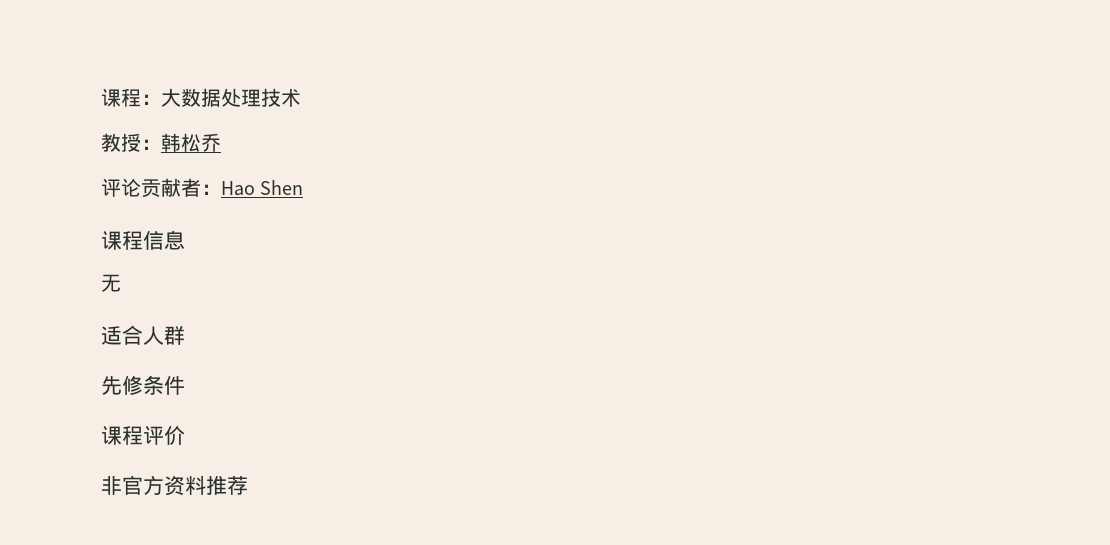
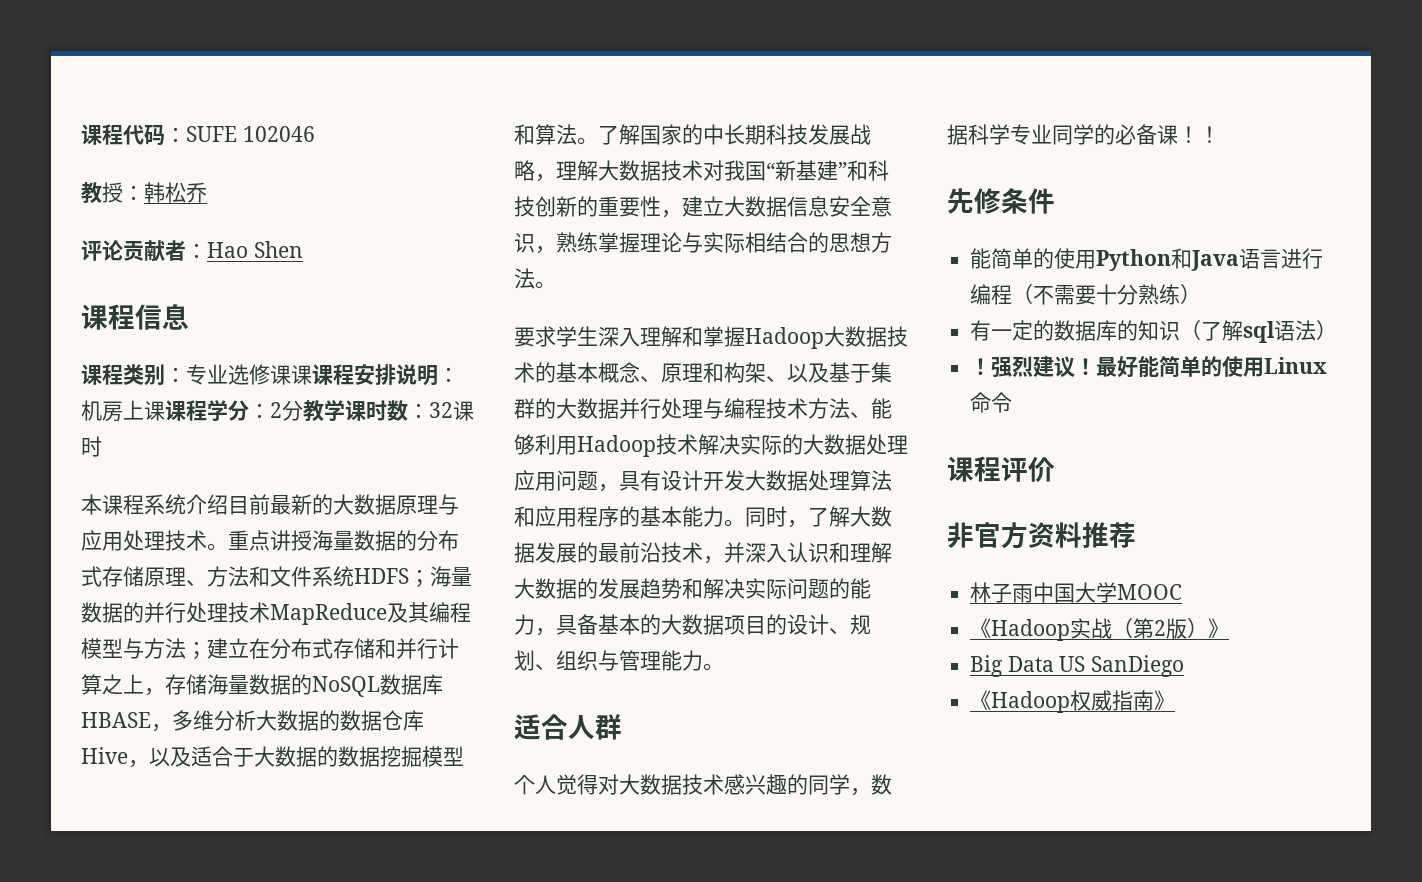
[101,88,301,107] 课程：大数据处理技术 -> [81,124,315,146] 课程代码：SUFE 102046
[101,274,121,292] [101,325,185,345] [101,375,185,395] 无 // 适合人群 // 先修条件 -> [81,364,459,386] [81,400,474,422] [81,436,102,457] [81,494,459,515] [81,530,459,551] [81,566,472,588] [81,602,471,625] [81,638,459,660] [81,674,443,697] [81,710,424,732] [81,746,464,768] [514,124,871,145] [514,160,889,182] [514,196,892,218] [514,232,892,254] [514,268,556,289] [514,326,908,349] [514,362,892,383] [514,398,892,419] [514,434,908,457] [514,470,892,492] [514,506,892,528] [514,542,892,564] [514,578,871,599] [514,614,871,636] [514,650,724,671] [514,714,622,740] [514,774,892,796] [947,124,1220,145] [947,188,1055,214] [970,248,1324,271] [970,284,1202,305] [970,320,1338,343] [970,356,1328,378] [970,392,1013,413] 课程类别：专业选修课课课程安排说明：机房上课课程学分：2分教学课时数：32课时 // 本课程系统介绍目前最新的大数据原理与应用处理技术。重点讲授海量数据的分布式存储原理、方法和文件系统HDFS；海量数据的并行处理技术MapReduce及其编程模型与方法；建立在分布式存储和并行计算之上，存储海量数据的NoSQL数据库HBASE，多维分析大数据的数据仓库Hive，以及适合于大数据的数据挖掘模型和算法。了解国家的中长期科技发展战略，理解大数据技术对我国“新基建”和科技创新的重要性，建立大数据信息安全意识，熟练掌握理论与实际相结合的思想方法。 // 要求学生深入理解和掌握Hadoop大数据技术的基本概念、原理和构架、以及基于集群的大数据并行处理与编程技术方法、能够利用Hadoop技术解决实际的大数据处理应用问题，具有设计开发大数据处理算法和应用程序的基本能力。同时，了解大数据发展的最前沿技术，并深入认识和理解大数据的发展趋势和解决实际问题的能力，具备基本的大数据项目的设计、规划、组织与管理能力。 // 适合人群 // 个人觉得对大数据技术感兴趣的同学，数据科学专业同学的必备课！！ // 先修条件 // 能简单的使用Python和Java语言进行编程（不需要十分熟练） // 有一定的数据库的知识（了解sql语法） // ！强烈建议！最好能简单的使用Linux命令
(248, 485) none -> [970,582,1183,603] [970,618,1230,641] [970,655,1185,677] [970,690,1176,713] // 林子雨中国大学MOOC // 《Hadoop实战（第2版）》 // Big Data US SanDiego // 《Hadoop权威指南》

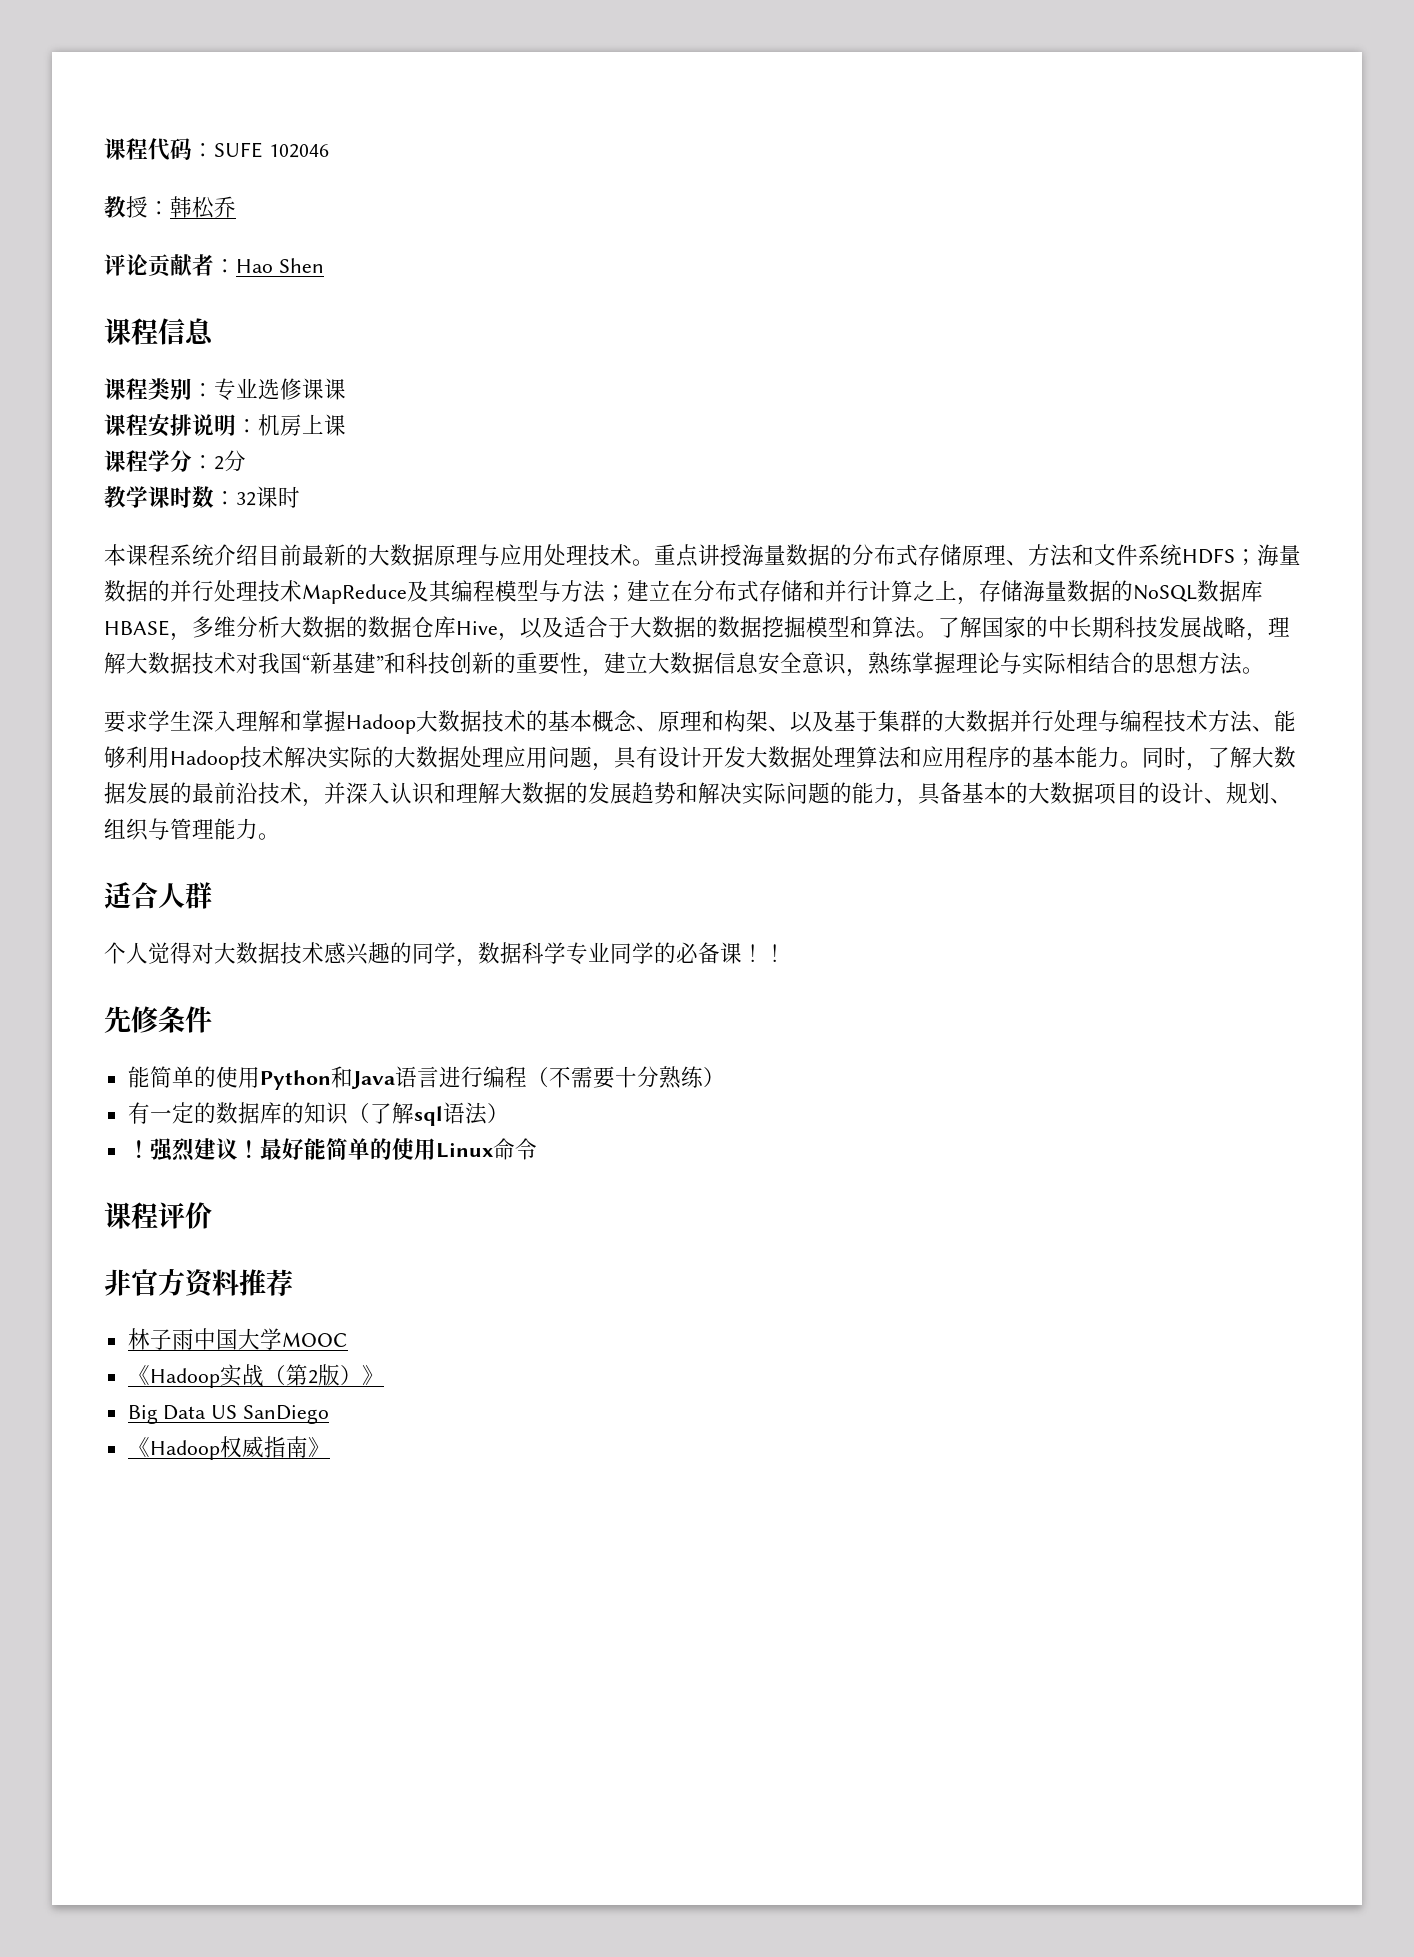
(312, 375) none -> (346, 389) //
(165, 411) none -> (346, 425) //
(303, 410) none -> (246, 461) //

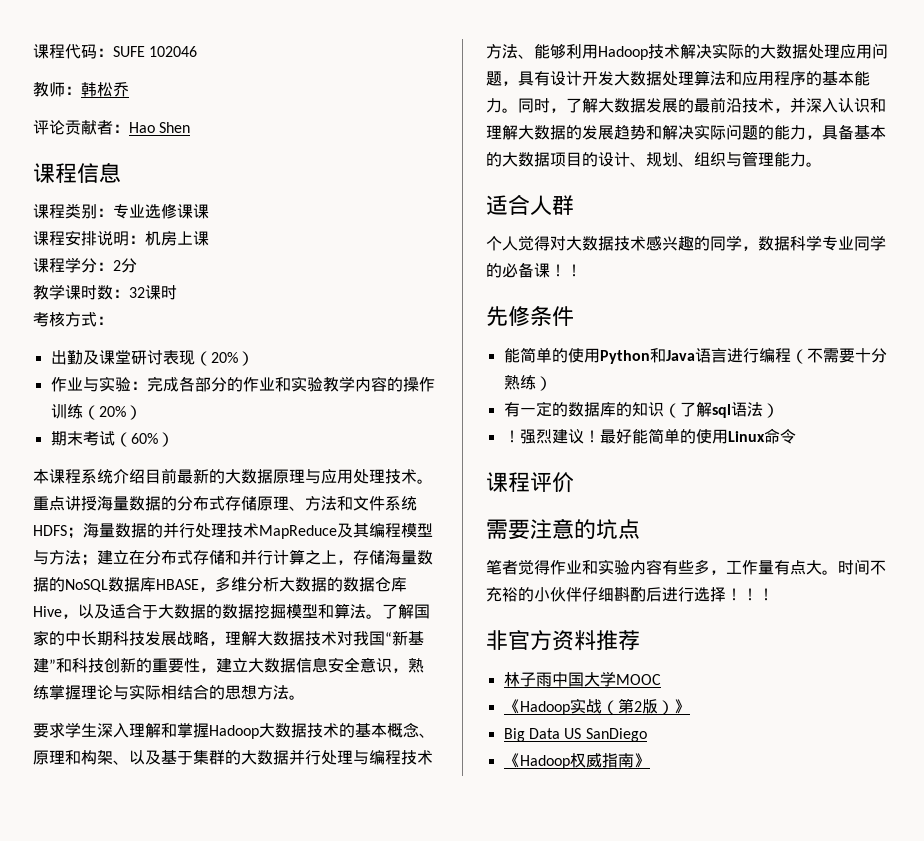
[126,196,148,218] 授 -> [49,82,65,97] 师
(300, 497) none -> [33,312,113,327] [50,350,254,366] [50,376,435,392] [50,404,142,420] [50,431,174,447] // 考核方式： // 出勤及课堂研讨表现（20%） // 作业与实验：完成各部分的作业和实验教学内容的操作训练（20%） // 期末考试（60%）
(212, 1215) none -> [486,518,640,540] [486,559,886,575] [486,587,774,602] // 需要注意的坑点 // 笔者觉得作业和实验内容有些多，工作量有点大。时间不充裕的小伙伴仔细斟酌后进行选择！！！

